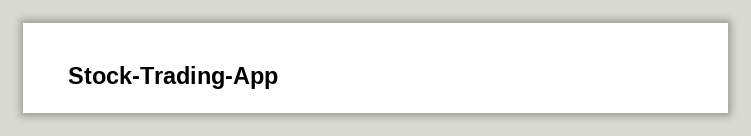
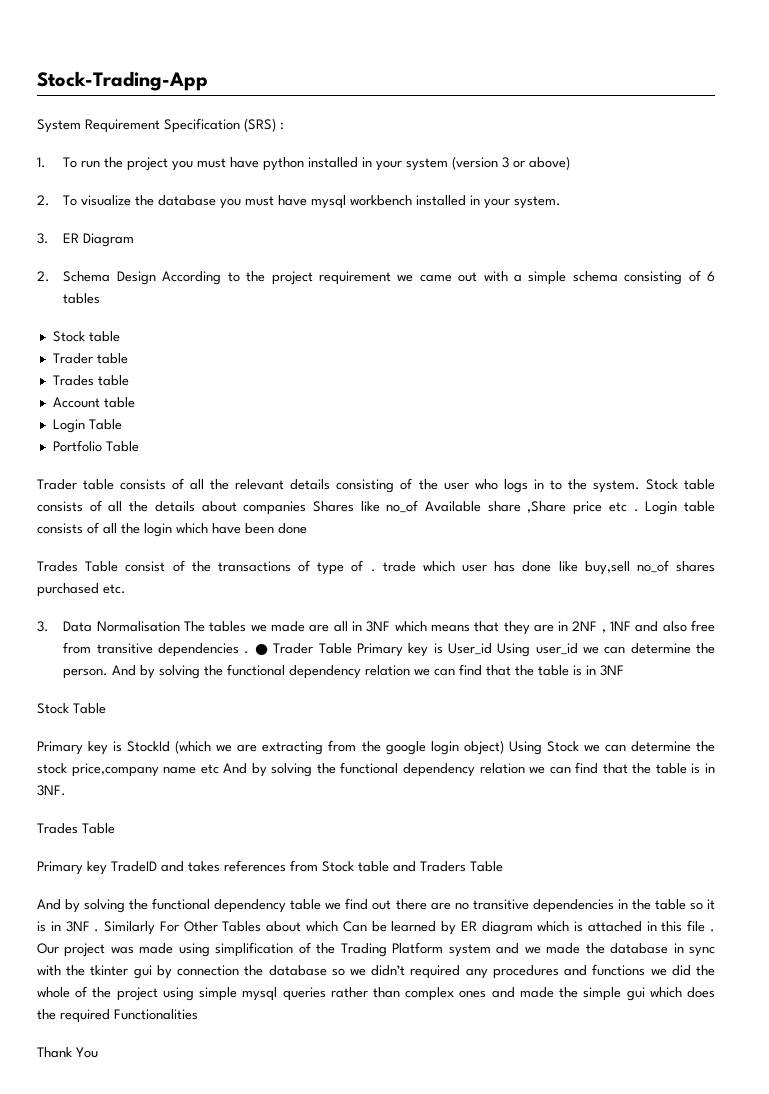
(278, 77) none -> [37,118,284,133] [37,156,571,171] [37,195,562,209] [37,233,135,247] [37,270,715,285] [63,293,101,304] [52,331,120,342] [52,353,128,364] [52,375,129,386] [52,397,135,408] [52,419,122,433] [52,440,139,452] [37,478,715,493] [37,500,716,515] [37,522,307,537] [37,560,715,575] [37,583,126,597] [37,620,715,635] [63,642,715,657] [63,664,625,679] [37,703,106,714] [37,740,715,755] [37,762,715,777] [37,785,66,796] [37,823,115,834] [37,860,503,875] [37,898,715,913] [37,920,715,935] [37,942,716,957] [37,964,715,979] [37,986,715,1001] [37,1009,198,1023] [37,1047,98,1058] // System Requirement Specification (SRS) : // 1. To run the project you must have python installed in your system (version 3 or above) // 2. To visualize the database you must have mysql workbench installed in your system. // 3. ER Diagram // 2. Schema Design According to the project requirement we came out with a simple schema consisting of 6 tables // Stock table // Trader table // Trades table // Account table // Login Table // Portfolio Table // Trader table consists of all the relevant details consisting of the user who logs in to the system. Stock table consists of all the details about companies Shares like no_of Available share ,Share price etc . Login table consists of all the login which have been done // Trades Table consist of the transactions of type of . trade which user has done like buy,sell no_of shares purchased etc. // 3. Data Normalisation The tables we made are all in 3NF which means that they are in 2NF , 1NF and also free from transitive dependencies . ● Trader Table Primary key is User_id Using user_id we can determine the person. And by solving the functional dependency relation we can find that the table is in 3NF // Stock Table // Primary key is StockId (which we are extracting from the google login object) Using Stock we can determine the stock price,company name etc And by solving the functional dependency relation we can find that the table is in 3NF. // Trades Table // Primary key TradeID and takes references from Stock table and Traders Table // And by solving the functional dependency table we find out there are no transitive dependencies in the table so it is in 3NF . Similarly For Other Tables about which Can be learned by ER diagram which is attached in this file . Our project was made using simplification of the Trading Platform system and we made the database in sync with the tkinter gui by connection the database so we didn’t required any procedures and functions we did the whole of the project using simple mysql queries rather than complex ones and made the simple gui which does the required Functionalities // Thank You

